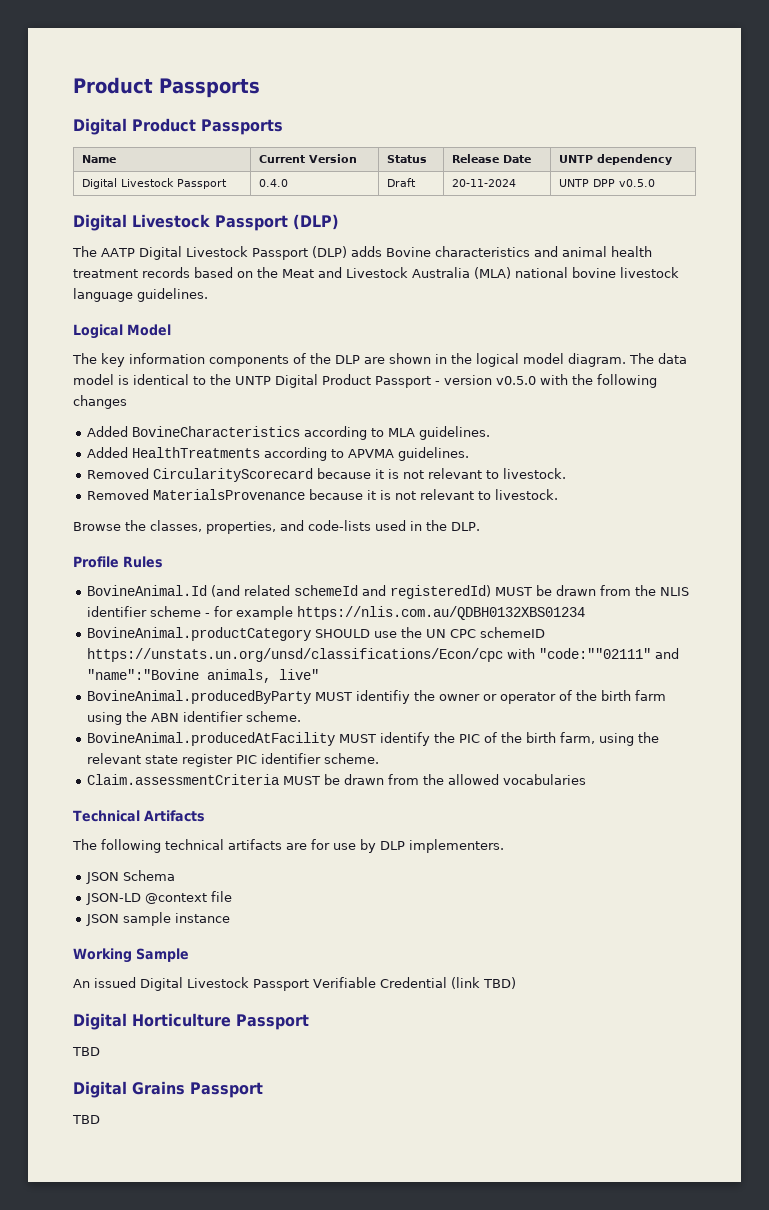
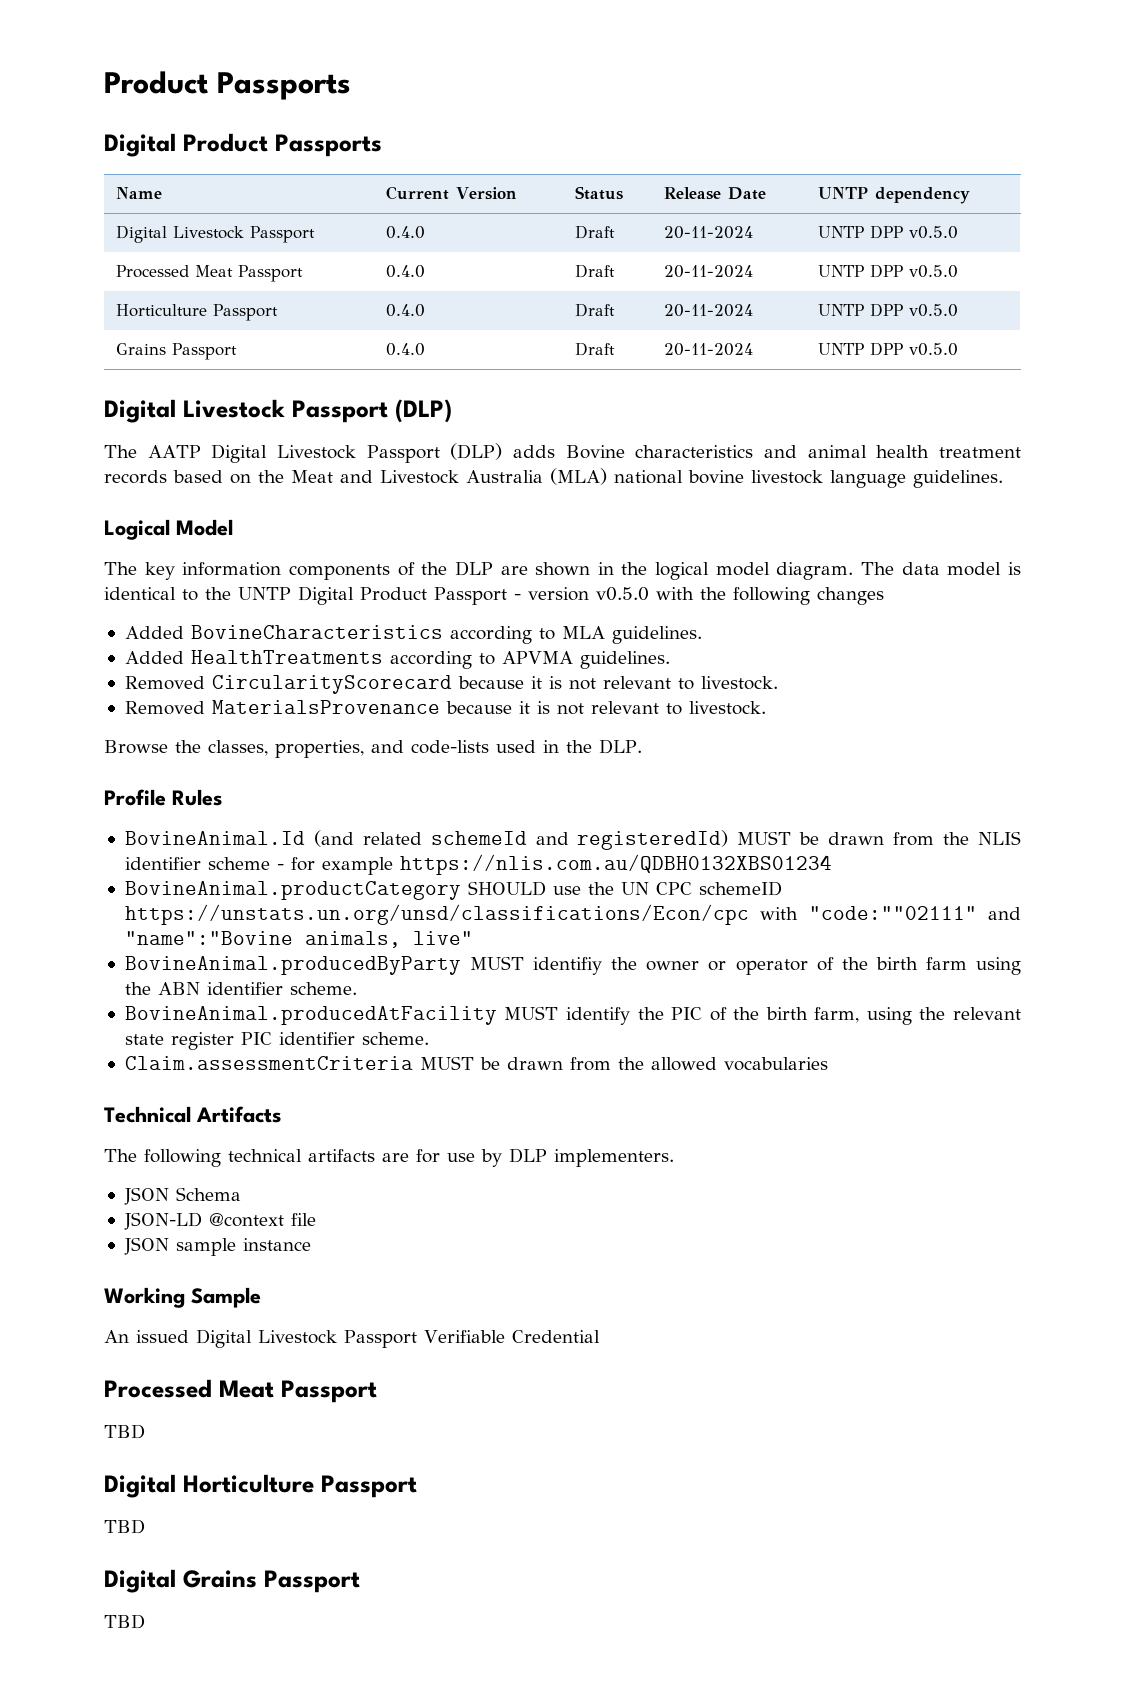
(656, 183) none -> [116,265,304,282] [386,265,426,278] [575,264,616,278] [664,265,754,278] [818,264,959,278] [116,304,279,321] [386,304,426,317] [575,303,616,317] [664,304,754,317] [818,303,959,317] [116,343,238,360] [386,343,426,356] [575,342,616,356] [664,343,754,356] [818,342,959,356] // Processed Meat Passport | 0.4.0 | Draft | 20-11-2024 | UNTP DPP v0.5.0 // Horticulture Passport | 0.4.0 | Draft | 20-11-2024 | UNTP DPP v0.5.0 // Grains Passport | 0.4.0 | Draft | 20-11-2024 | UNTP DPP v0.5.0
[451,977,516,989] (link TBD) -> [104,1379,377,1403] [104,1424,145,1439] // Processed Meat Passport // TBD

